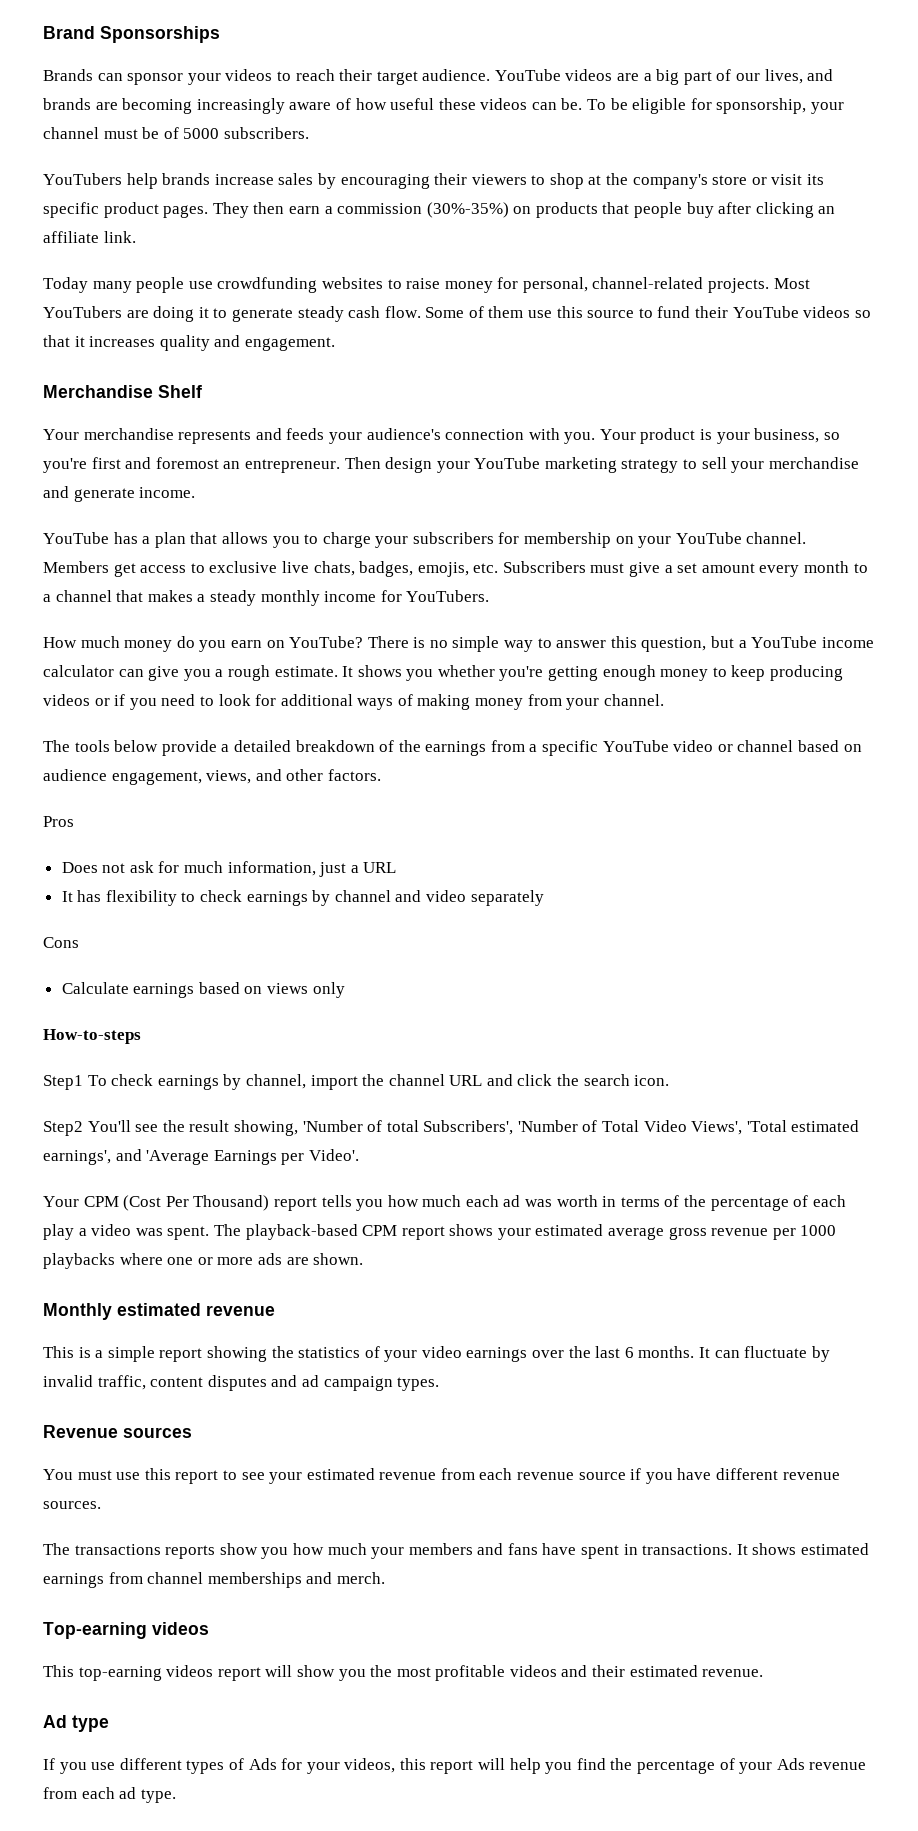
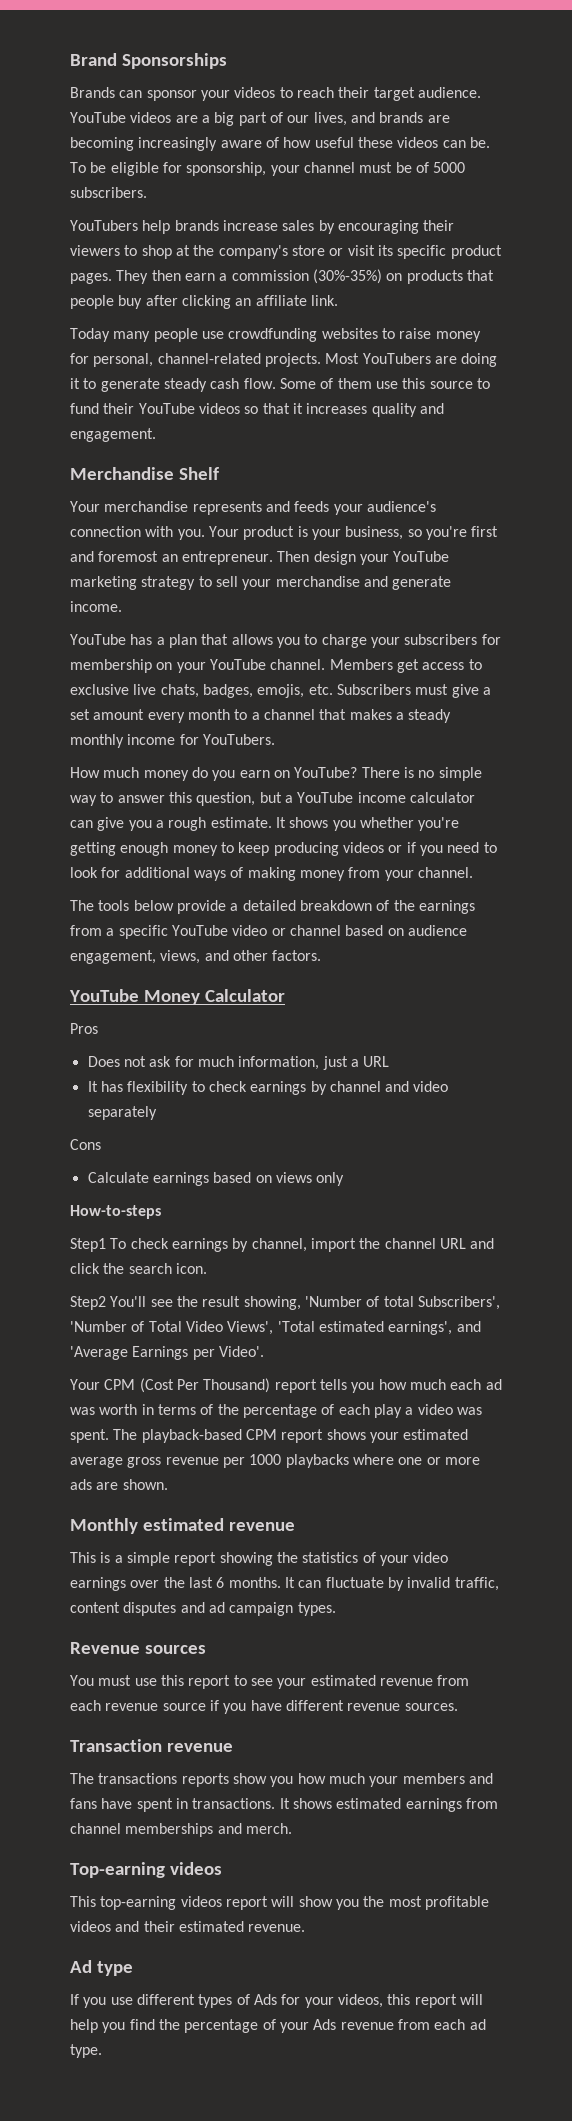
(381, 775) none -> [69,989,285,1005] // YouTube Money Calculator
(101, 1505) none -> [70,1739,233,1752] // Transaction revenue

